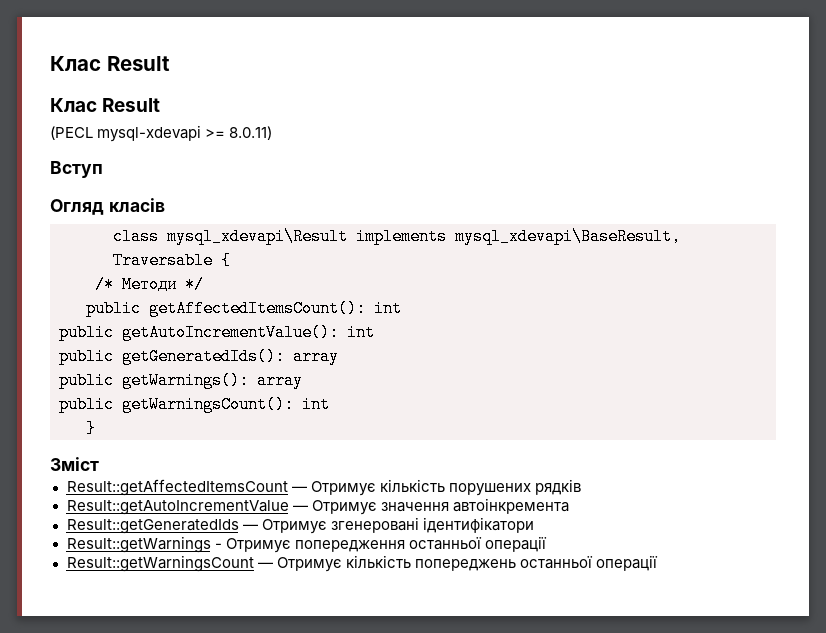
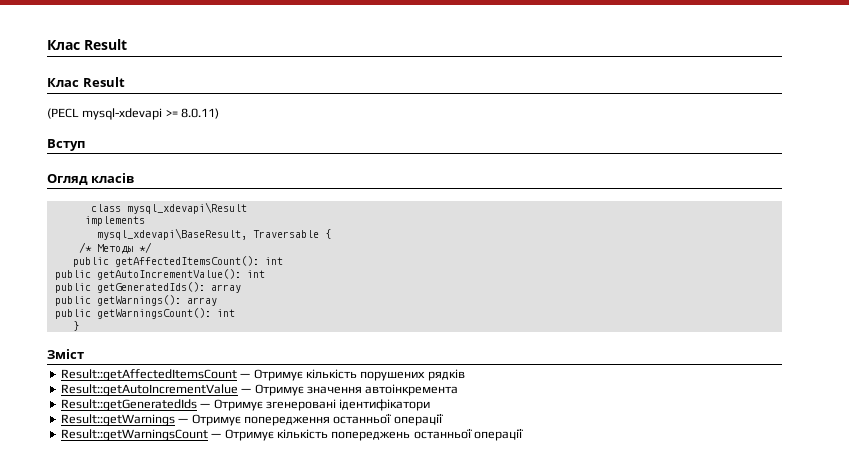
(348, 236) none -> (247, 208) //
(447, 236) none -> (145, 221) //
[122,277,176,293] Методи -> [96,244,133,254] Методы
[214,543,222,549] - -> [178,418,189,423] —

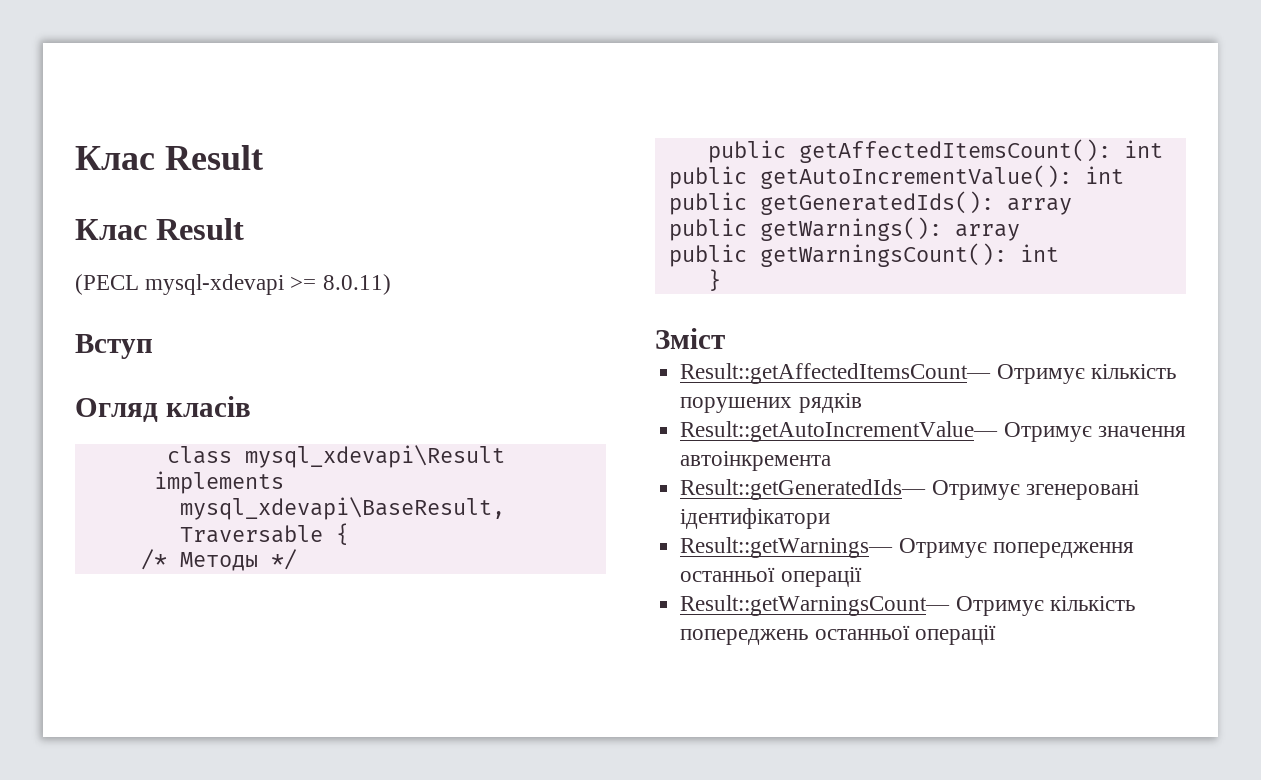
[60,369,251,381] Result::getAffectedItemsCount — -> [680,363,992,384] Result::getAffectedItemsCount—
[60,384,252,396] Result::getAutoIncrementValue — -> [680,421,999,442] Result::getAutoIncrementValue—
[60,399,211,411] Result::getGeneratedIds — -> [680,479,927,500] Result::getGeneratedIds—
[60,414,189,426] Result::getWarnings — -> [680,537,894,558] Result::getWarnings—
[60,429,222,441] Result::getWarningsCount — -> [680,595,951,616] Result::getWarningsCount—

